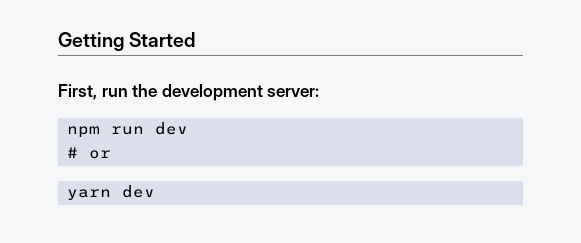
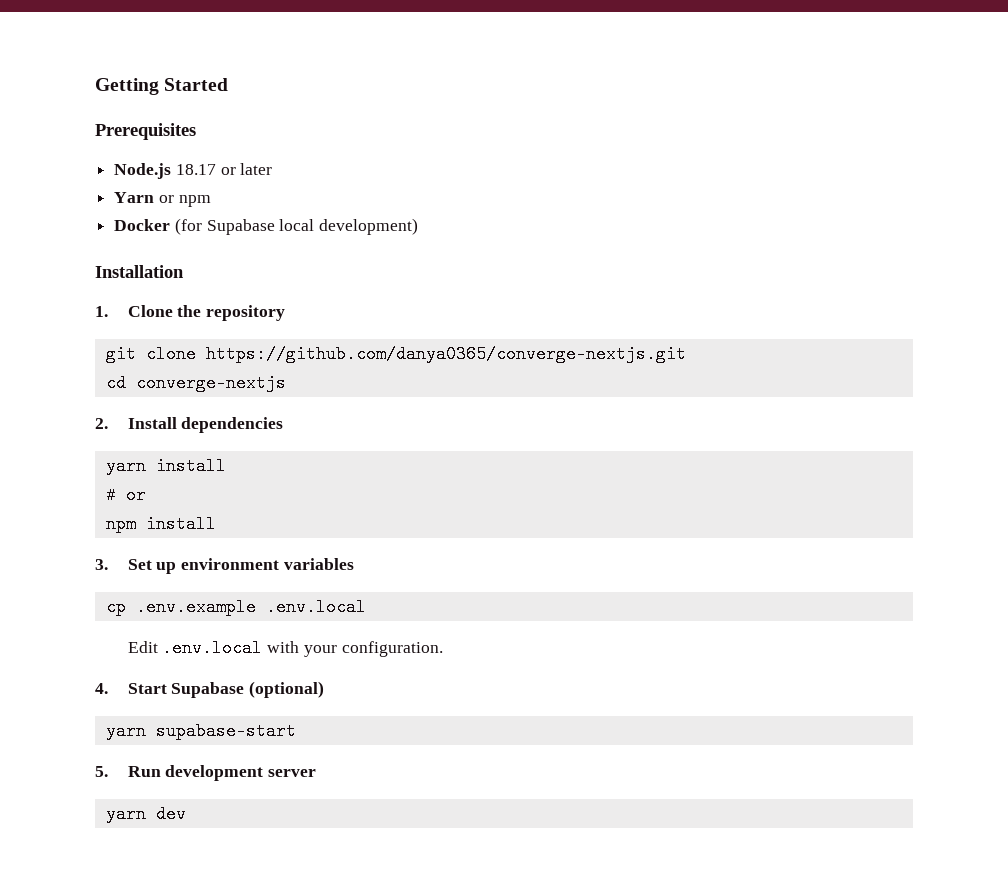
[58,84,320,101] [66,122,188,138] [66,147,111,159] First, run the development server: // npm run dev // # or -> [95,123,196,140] [114,163,273,179] [114,192,211,207] [114,218,419,235] [95,265,184,278] [95,305,286,321] [105,345,686,363] [105,374,286,392] [95,417,284,433] [105,457,226,475] [105,486,146,504] [105,515,216,533] [95,558,354,574] [105,598,366,616] [127,639,443,657] [95,681,325,698] [105,722,296,740] [95,765,317,781] Prerequisites // Node.js 18.17 or later // Yarn or npm // Docker (for Supabase local development) // Installation // 1. Clone the repository // git clone https://github.com/danya0365/converge-nextjs.git // cd converge-nextjs // 2. Install dependencies // yarn install // # or // npm install // 3. Set up environment variables // cp .env.example .env.local // Edit .env.local with your configuration. // 4. Start Supabase (optional) // yarn supabase-start // 5. Run development server

